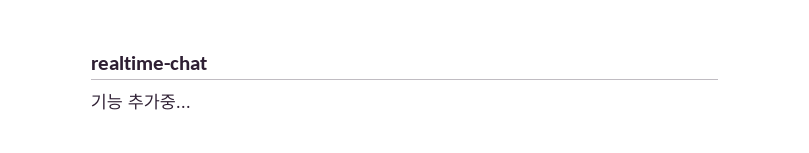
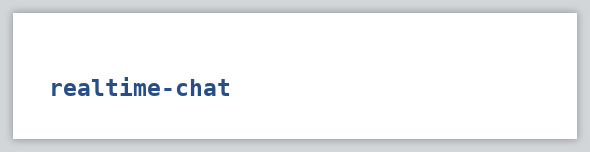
[91,93,191,110] // 기능 추가중... -> (231, 86) none

